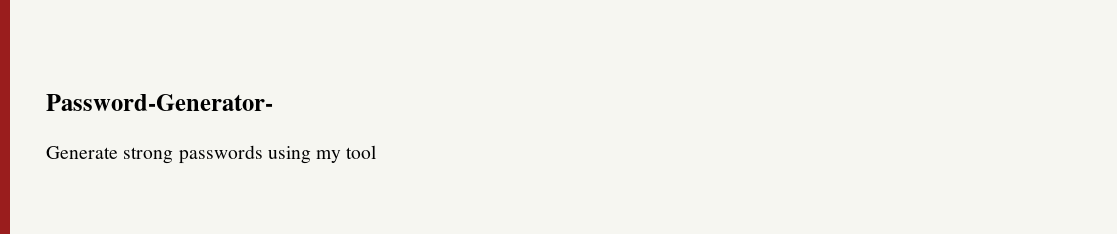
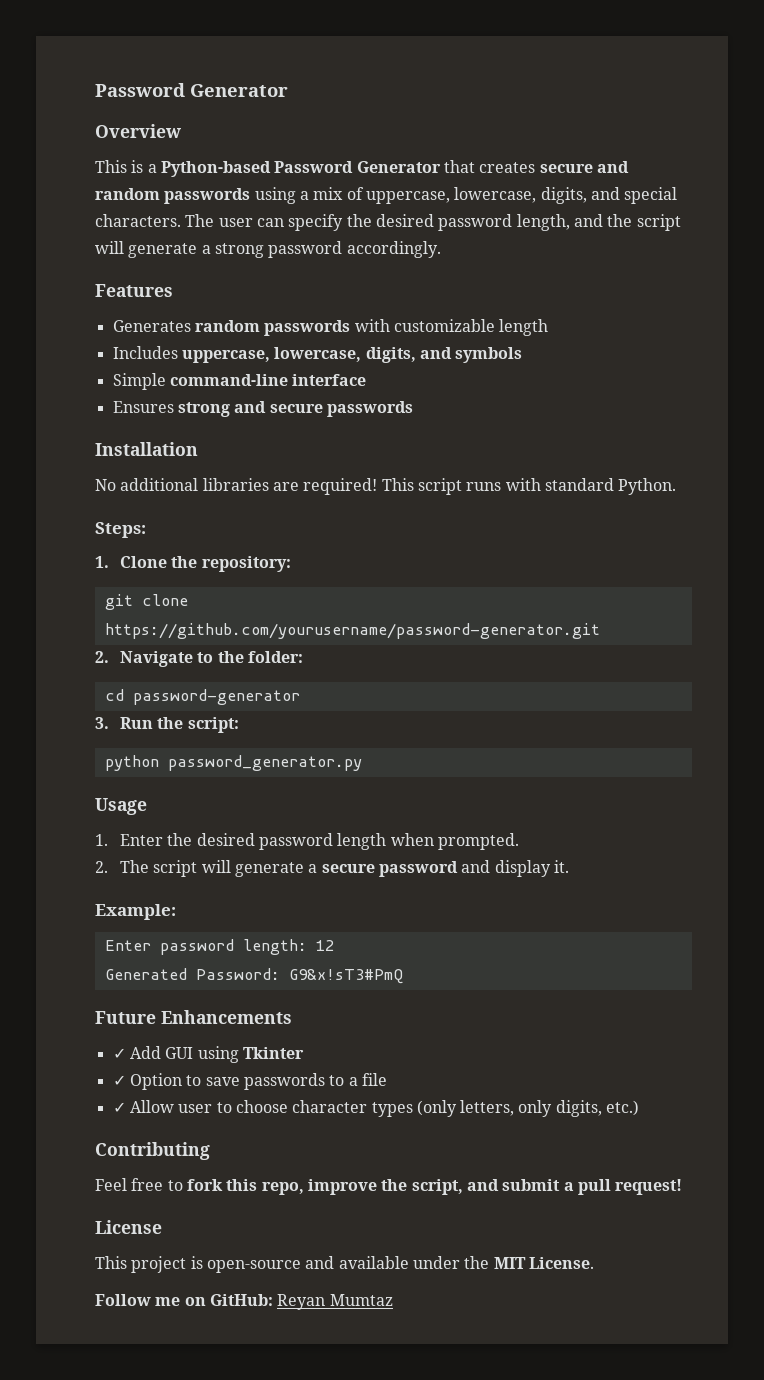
[46,94,273,111] [46,145,377,164] Password-Generator- // Generate strong passwords using my tool -> [95,83,288,97] [95,124,181,138] [95,160,629,177] [95,187,678,204] [95,214,681,231] [95,241,441,258] [95,284,173,297] [112,319,549,336] [112,346,523,363] [112,373,367,390] [112,401,413,417] [95,442,198,456] [95,478,677,495] [95,522,146,538] [95,556,291,572] [104,594,188,610] [104,623,600,639] [95,651,304,667] [104,689,300,705] [95,717,239,733] [104,755,362,771] [95,798,147,815] [95,833,520,850] [95,860,569,877] [95,904,176,920] [104,939,334,955] [104,968,403,984] [95,1010,292,1024] [112,1046,304,1063] [112,1073,387,1090] [112,1100,640,1117] [95,1142,210,1160] [95,1178,683,1195] [95,1220,162,1234] [95,1256,594,1273] [95,1294,393,1310] Password Generator // Overview // This is a Python-based Password Generator that creates secure and random passwords using a mix of uppercase, lowercase, digits, and special characters. The user can specify the desired password length, and the script will generate a strong password accordingly. // Features // Generates random passwords with customizable length // Includes uppercase, lowercase, digits, and symbols // Simple command-line interface // Ensures strong and secure passwords // Installation // No additional libraries are required! This script runs with standard Python. // Steps: // 1. Clone the repository: // git clone https://github.com/yourusername/password-generator.git // 2. Navigate to the folder: // cd password-generator // 3. Run the script: // python password_generator.py // Usage // 1. Enter the desired password length when prompted. // 2. The script will generate a secure password and display it. // Example: // Enter password length: 12 // Generated Password: G9&x!sT3#PmQ // Future Enhancements // ✓ Add GUI using Tkinter // ✓ Option to save passwords to a file // ✓ Allow user to choose character types (only letters, only digits, etc.) // Contributing // Feel free to fork this repo, improve the script, and submit a pull request! // License // This project is open-source and available under the MIT License. // Follow me on GitHub: Reyan Mumtaz

